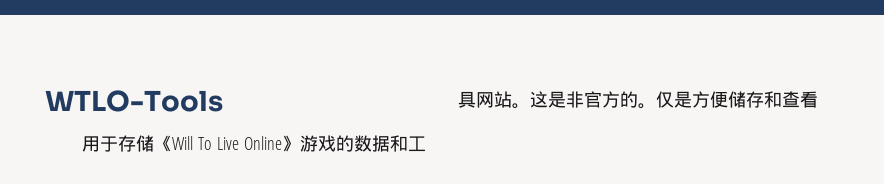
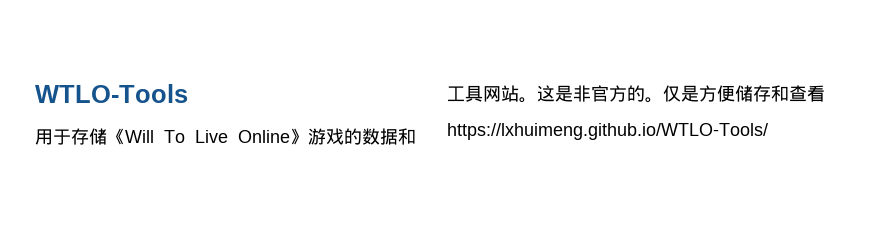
(818, 99) none -> [447,123,768,140] // https://lxhuimeng.github.io/WTLO-Tools/

